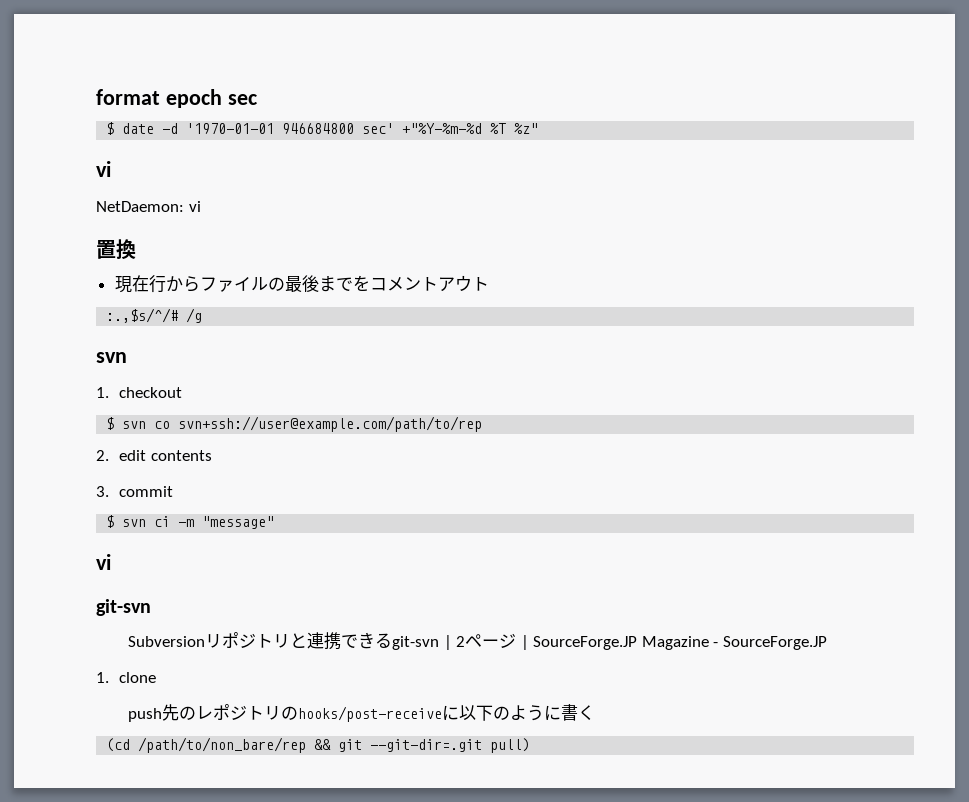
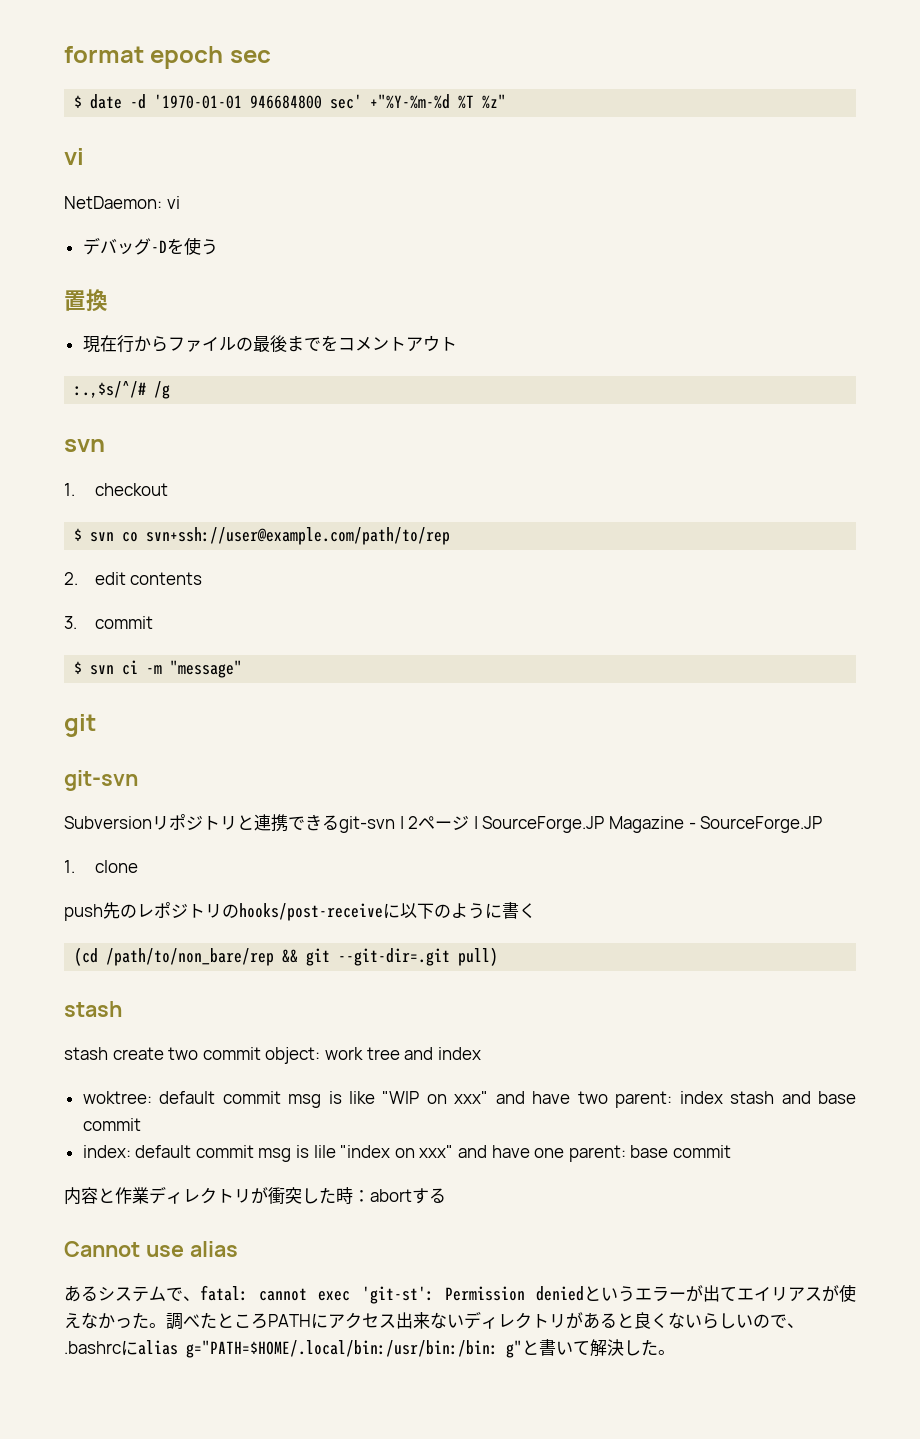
(201, 206) none -> [82,237,218,255] // デバッグ-Dを使う
[96,554,111,570] vi -> [64,714,96,737] git
(531, 745) none -> [64,1001,122,1017] [64,1047,481,1064] [82,1091,856,1108] [82,1118,141,1131] [82,1145,731,1162] [64,1186,446,1205] [64,1241,238,1257] [64,1284,856,1304] [64,1311,804,1330] [64,1339,675,1358] // stash // stash create two commit object: work tree and index // woktree: default commit msg is like "WIP on xxx" and have two parent: index stash and base commit // index: default commit msg is lile "index on xxx" and have one parent: base commit // 内容と作業ディレクトリが衝突した時：abortする // Cannot use alias // あるシステムで、fatal: cannot exec 'git-st': Permission deniedというエラーが出てエイリアスが使えなかった。調べたところPATHにアクセス出来ないディレクトリがあると良くないらしいので、.bashrcにalias g="PATH=$HOME/.local/bin:/usr/bin:/bin: g"と書いて解決した。

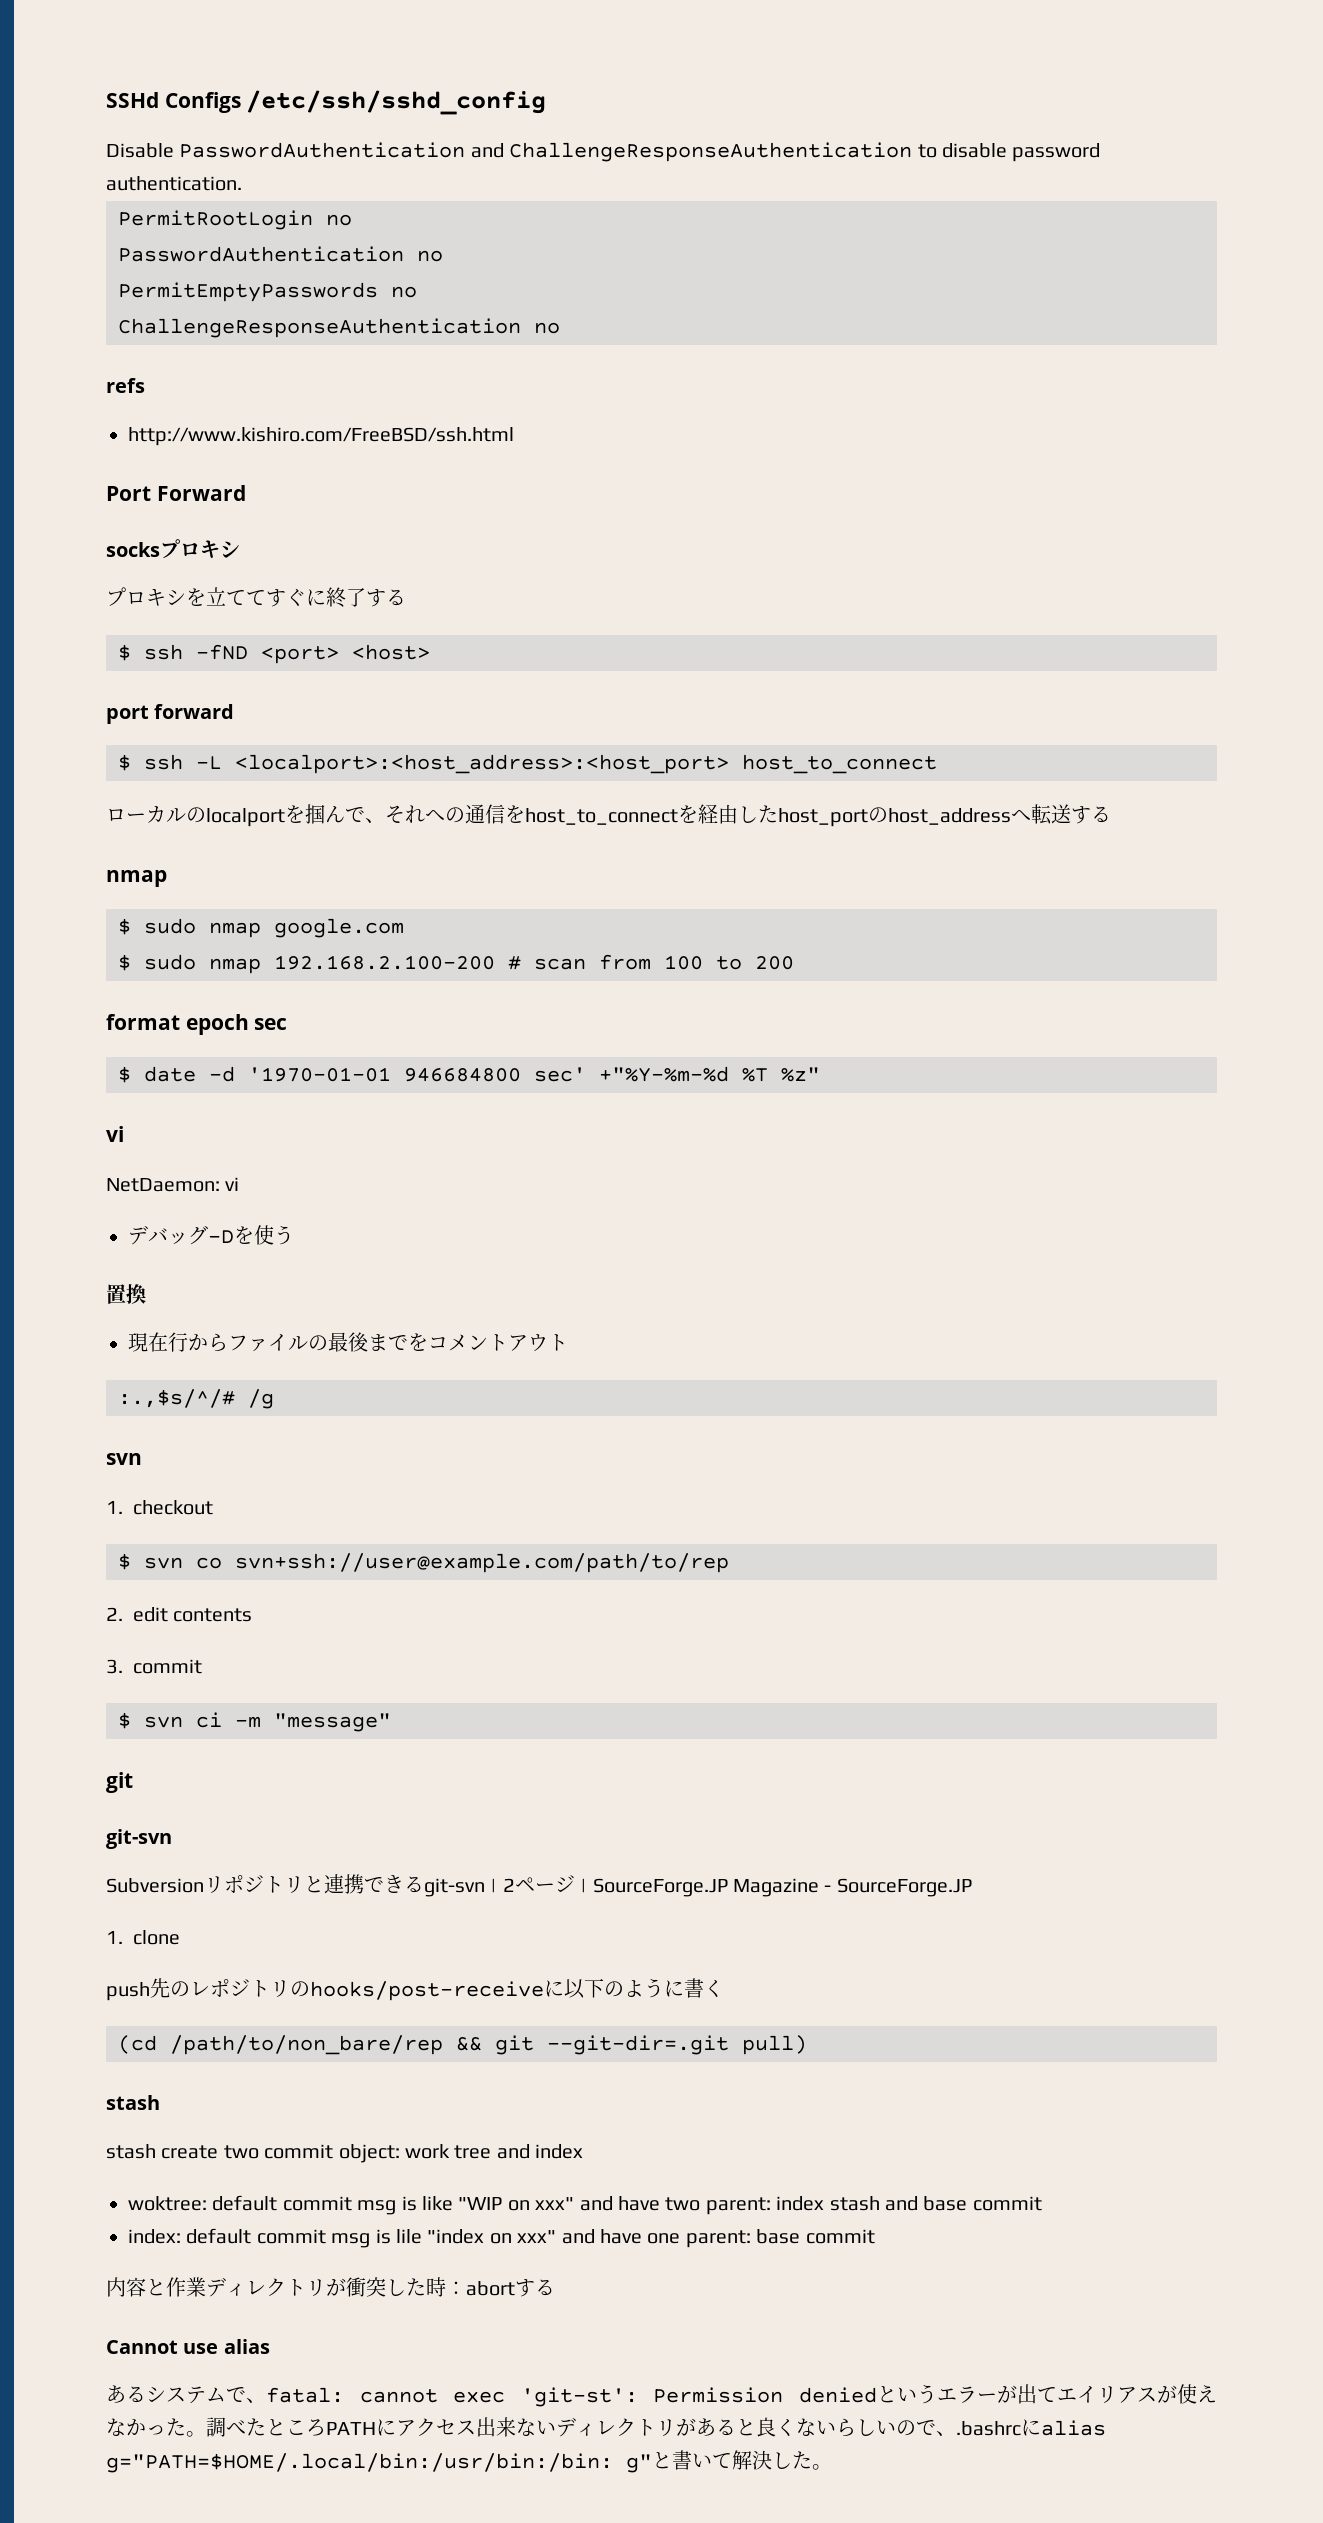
(64, 54) none -> [106,90,547,115] [106,142,1101,162] [106,176,242,191] [118,210,352,230] [118,246,443,262] [118,282,417,302] [118,318,560,338] [106,378,145,393] [128,427,514,446] [106,485,246,501] [106,539,240,559] [106,587,406,608] [118,644,430,664] [106,704,235,724] [118,754,937,774] [106,804,1111,827] [106,870,167,887] [118,918,404,938] [118,954,794,974] SSHd Configs /etc/ssh/sshd_config // Disable PasswordAuthentication and ChallengeResponseAuthentication to disable password authentication. // PermitRootLogin no // PasswordAuthentication no // PermitEmptyPasswords no // ChallengeResponseAuthentication no // refs // http://www.kishiro.com/FreeBSD/ssh.html // Port Forward // socksプロキシ // プロキシを立ててすぐに終了する // $ ssh -fND <port> <host> // port forward // $ ssh -L <localport>:<host_address>:<host_port> host_to_connect // ローカルのlocalportを掴んで、それへの通信をhost_to_connectを経由したhost_portのhost_addressへ転送する // nmap // $ sudo nmap google.com // $ sudo nmap 192.168.2.100-200 # scan from 100 to 200 //

